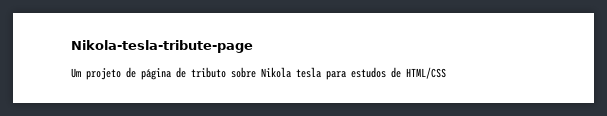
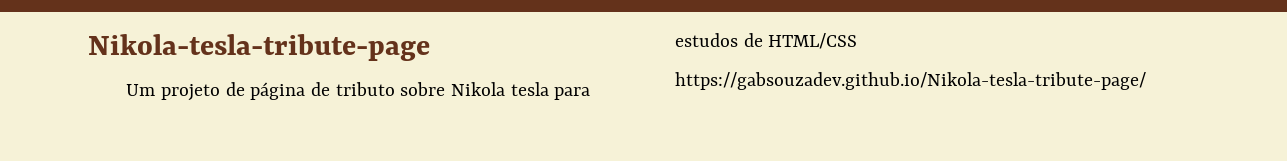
(446, 73) none -> [675,72,1146,90] // https://gabsouzadev.github.io/Nikola-tesla-tribute-page/

